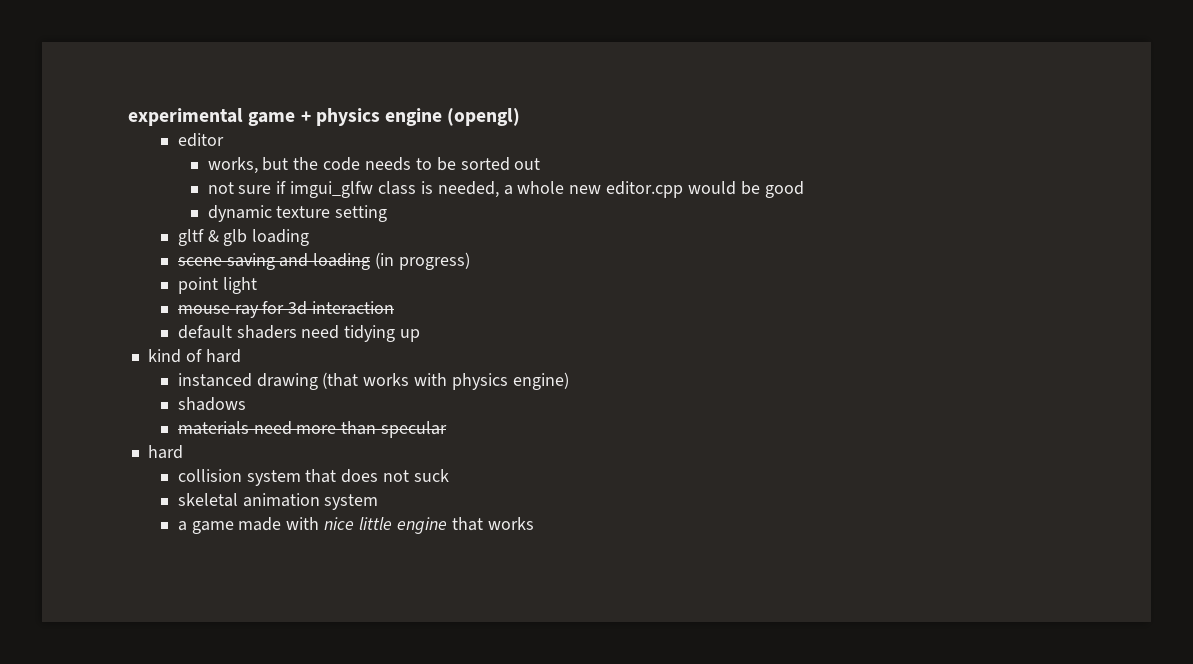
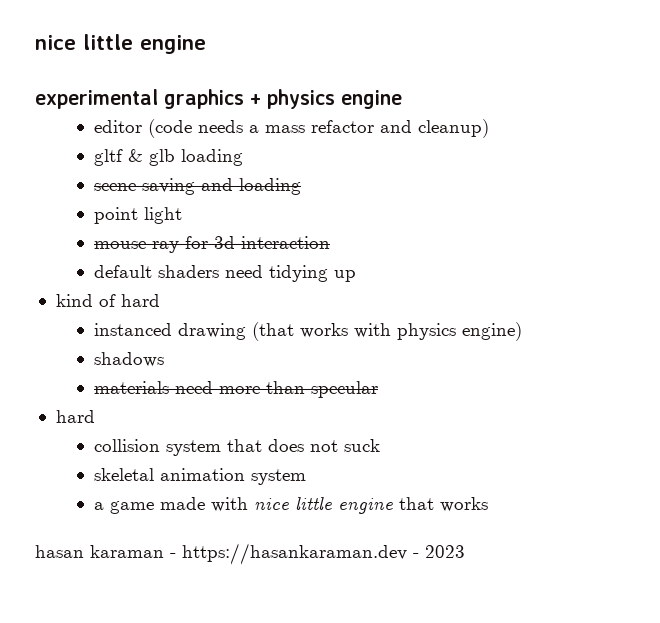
[128,108,296,126] experimental game -> [35,34,206,54] [35,89,244,109] nice little engine // experimental graphics
[447,108,521,126] (opengl) -> (402, 99) none
[207,157,541,174] [207,181,804,198] [207,205,388,222] // works, but the code needs to be sorted out // not sure if imgui_glfw class is needed, a whole new editor.cpp would be good // dynamic texture setting -> [147,119,489,138] (code needs a mass refactor and cleanup)
[375,252,470,270] (in progress) -> (301, 186) none
(534, 523) none -> [35,543,465,565] // hasan karaman - https://hasankaraman.dev - 2023

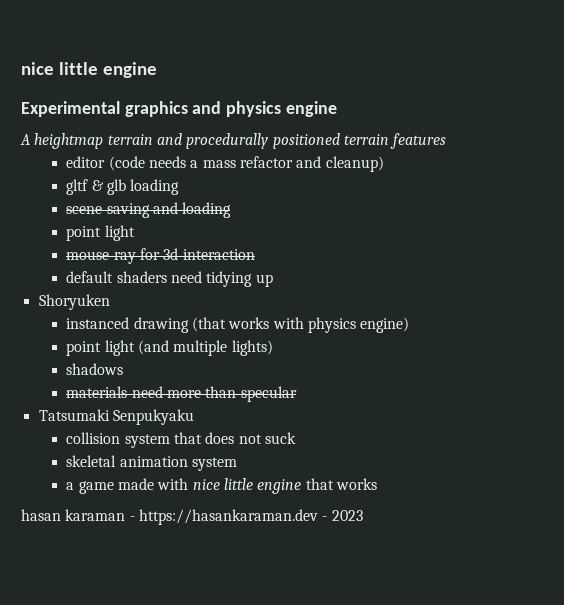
[35,89,261,109] experimental graphics + -> [21,101,222,117] Experimental graphics and
(402, 99) none -> [20,133,447,149] // A heightmap terrain and procedurally positioned terrain features
[55,294,160,307] kind of hard -> [38,294,110,310] Shoryuken
(522, 331) none -> [66,340,273,356] // point light (and multiple lights)
[55,410,95,423] hard -> [38,409,194,425] Tatsumaki Senpukyaku

